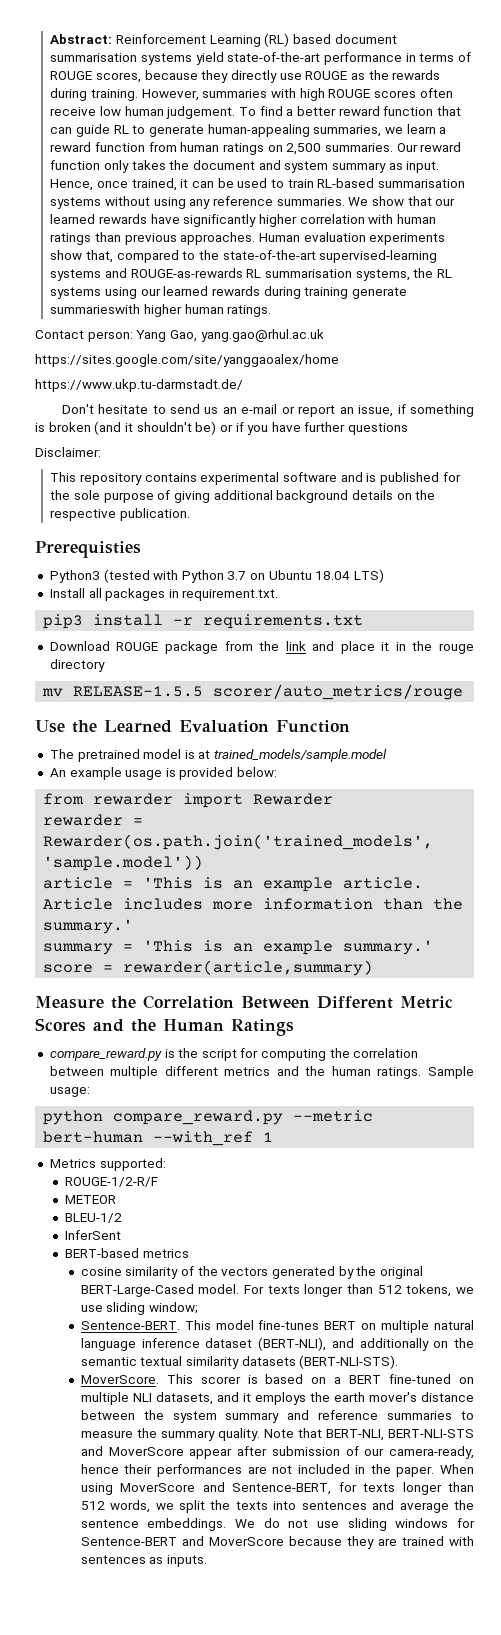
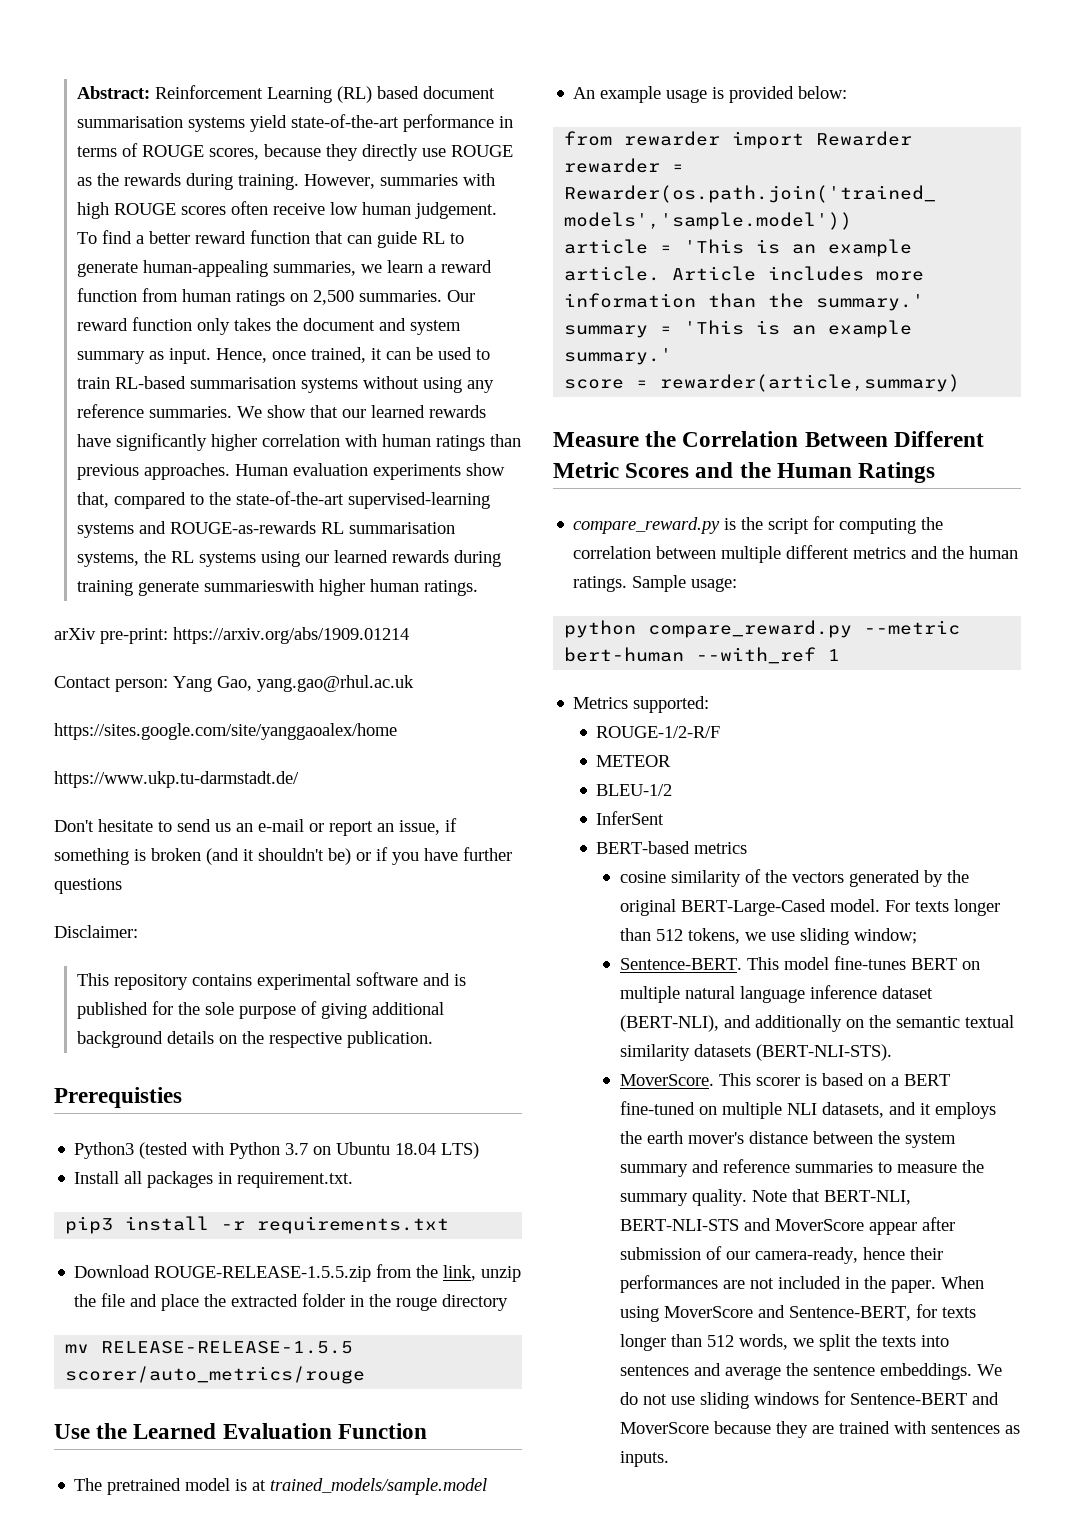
(272, 311) none -> [54,627,409,644] // arXiv pre-print: https://arxiv.org/abs/1909.01214
[116,641,390,654] ROUGE package from the link and place it -> [154,1264,522,1282] [74,1293,346,1311] ROUGE-RELEASE-1.5.5.zip from the link, unzip the file and place the extracted folder
[73,686,204,697] RELEASE-1.5.5 -> [101,1341,354,1354] RELEASE-RELEASE-1.5.5

